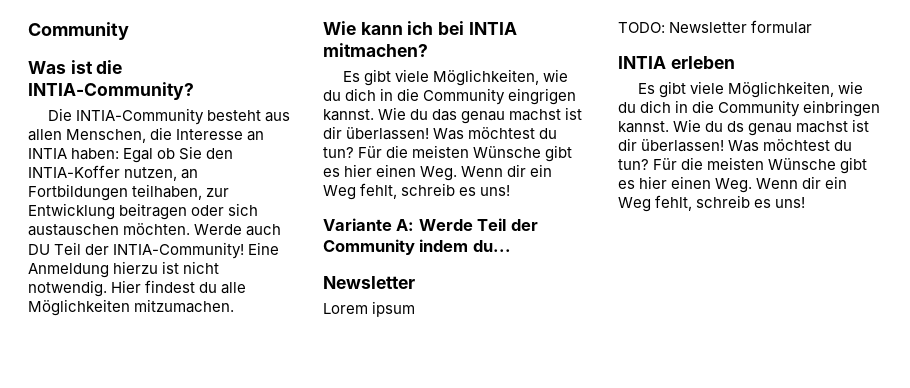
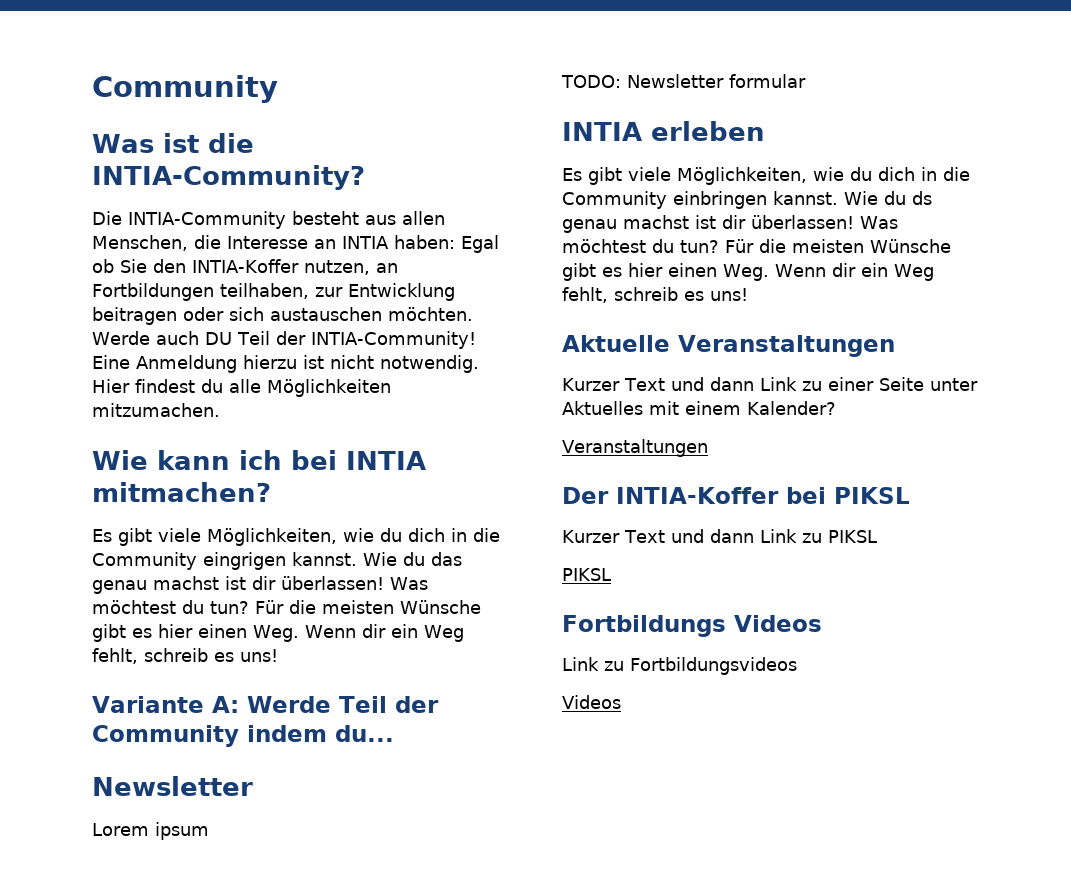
(806, 202) none -> [562,335,895,357] [562,377,978,391] [562,401,836,415] [562,439,708,457] [562,487,910,504] [562,529,877,543] [562,568,611,581] [562,615,822,637] [562,657,797,675] [562,695,621,709] // Aktuelle Veranstaltungen // Kurzer Text und dann Link zu einer Seite unter Aktuelles mit einem Kalender? // Veranstaltungen // Der INTIA-Koffer bei PIKSL // Kurzer Text und dann Link zu PIKSL // PIKSL // Fortbildungs Videos // Link zu Fortbildungsvideos // Videos

